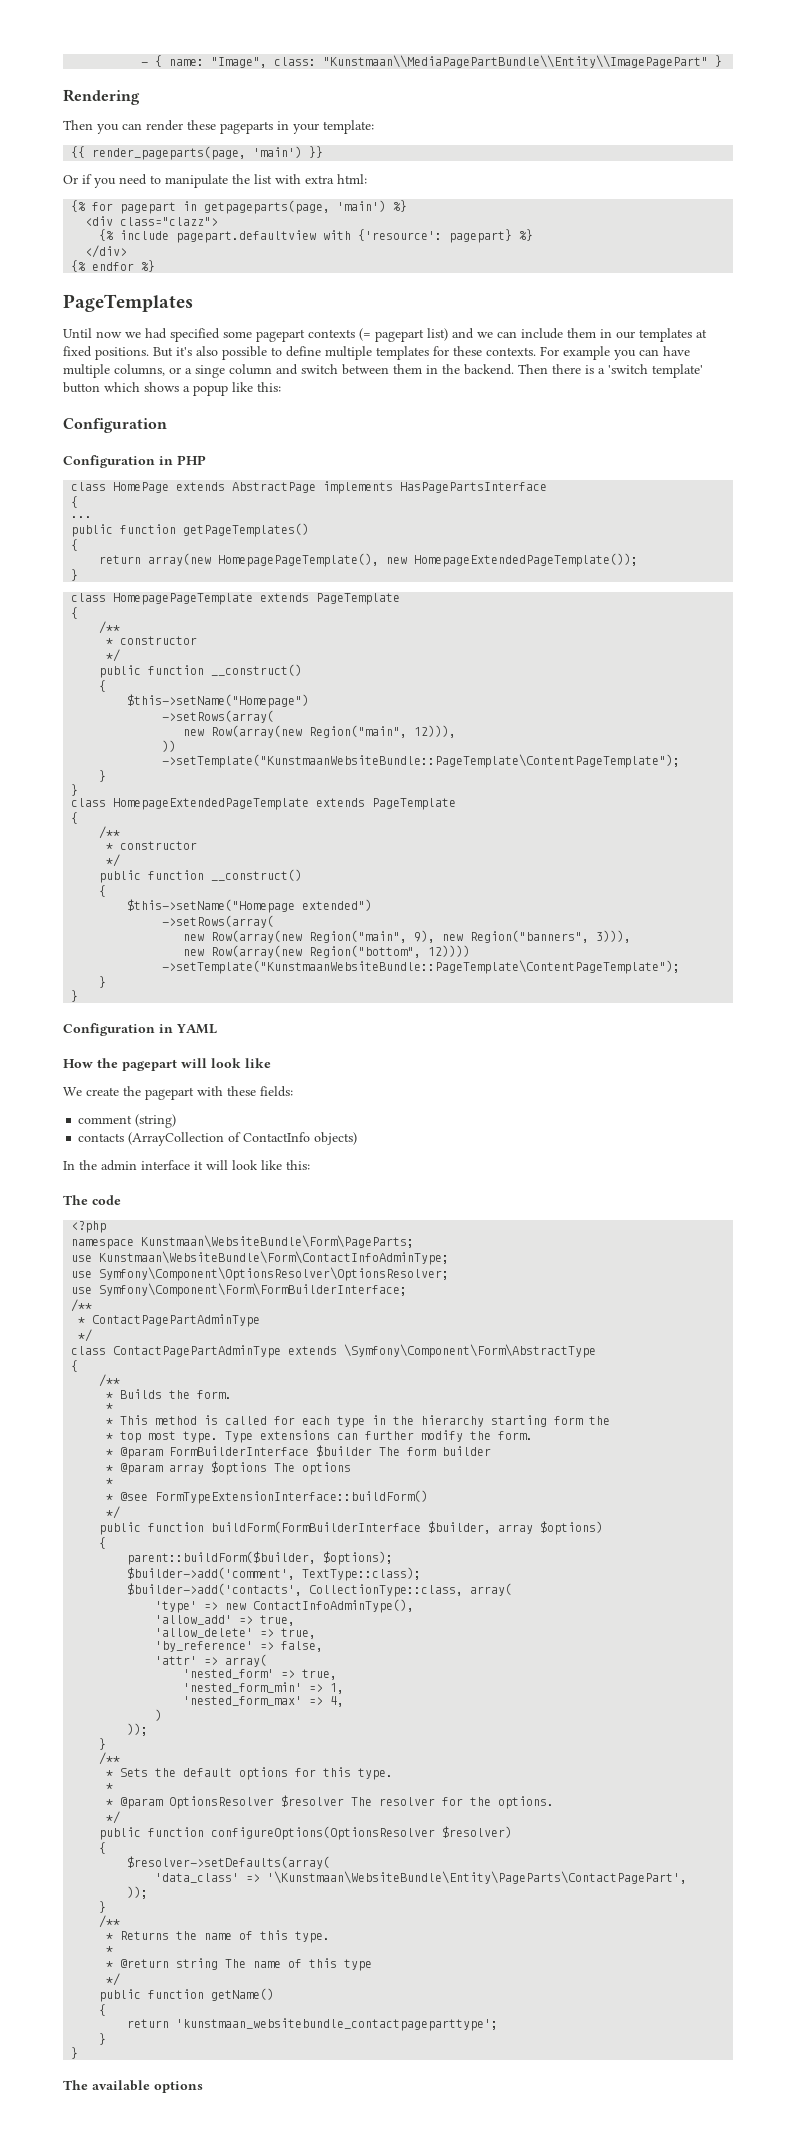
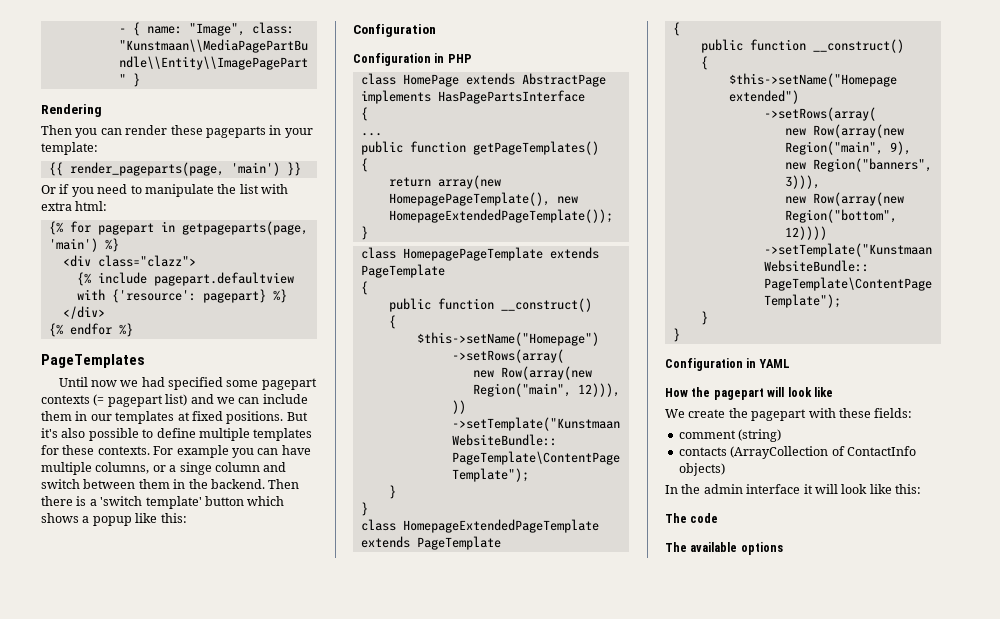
[99,621,121,634] [106,636,198,645] [106,649,121,662] // /** // * constructor // */ -> (368, 288) none
[99,826,121,839] [106,841,198,850] [106,854,121,867] // /** // * constructor // */ -> (680, 29) none
[71,1221,107,1233] [71,1235,415,1249] [71,1251,450,1265] [71,1267,450,1281] [71,1283,408,1297] [71,1299,93,1312] [78,1314,261,1327] [78,1329,93,1342] [71,1344,597,1358] [71,1360,79,1372] [99,1374,121,1387] [106,1389,233,1399] [106,1403,114,1410] [106,1415,611,1428] [106,1430,534,1443] [106,1445,492,1459] [106,1461,352,1475] [106,1478,114,1485] [106,1490,429,1504] [106,1506,121,1519] [99,1521,604,1535] [99,1537,107,1549] [127,1551,394,1565] [127,1567,422,1581] [127,1583,513,1597] [155,1599,415,1613] [155,1615,296,1626] [155,1628,317,1639] [155,1641,324,1652] [155,1654,268,1667] [183,1669,338,1680] [183,1682,345,1694] [183,1696,345,1707] [155,1709,163,1721] [127,1723,149,1736] [99,1738,107,1750] [99,1752,121,1765] [106,1767,394,1780] [106,1783,114,1790] [106,1795,555,1809] [106,1811,121,1824] [99,1826,513,1840] [99,1842,107,1854] [127,1856,331,1869] [155,1871,688,1884] [127,1886,149,1899] [99,1901,107,1913] [99,1915,121,1928] [106,1930,331,1943] [106,1946,114,1953] [106,1958,373,1971] [106,1973,121,1986] [99,1988,275,2002] [99,2004,107,2016] [127,2018,499,2031] [99,2033,107,2045] [71,2047,79,2059] // <?php // namespace Kunstmaan\WebsiteBundle\Form\PageParts; // use Kunstmaan\WebsiteBundle\Form\ContactInfoAdminType; // use Symfony\Component\OptionsResolver\OptionsResolver; // use Symfony\Component\Form\FormBuilderInterface; // /** // * ContactPagePartAdminType // */ // class ContactPagePartAdminType extends \Symfony\Component\Form\AbstractType // { // /** // * Builds the form. // * // * This method is called for each type in the hierarchy starting form the // * top most type. Type extensions can further modify the form. // * @param FormBuilderInterface $builder The form builder // * @param array $options The options // * // * @see FormTypeExtensionInterface::buildForm() // */ // public function buildForm(FormBuilderInterface $builder, array $options) // { // parent::buildForm($builder, $options); // $builder->add('comment', TextType::class); // $builder->add('contacts', CollectionType::class, array( // 'type' => new ContactInfoAdminType(), // 'allow_add' => true, // 'allow_delete' => true, // 'by_reference' => false, // 'attr' => array( // 'nested_form' => true, // 'nested_form_min' => 1, // 'nested_form_max' => 4, // ) // )); // } // /** // * Sets the default options for this type. // * // * @param OptionsResolver $resolver The resolver for the options. // */ // public function configureOptions(OptionsResolver $resolver) // { // $resolver->setDefaults(array( // 'data_class' => '\Kunstmaan\WebsiteBundle\Entity\PageParts\ContactPagePart', // )); // } // /** // * Returns the name of this type. // * // * @return string The name of this type // */ // public function getName() // { // return 'kunstmaan_websitebundle_contactpageparttype'; // } // } -> (719, 518) none

